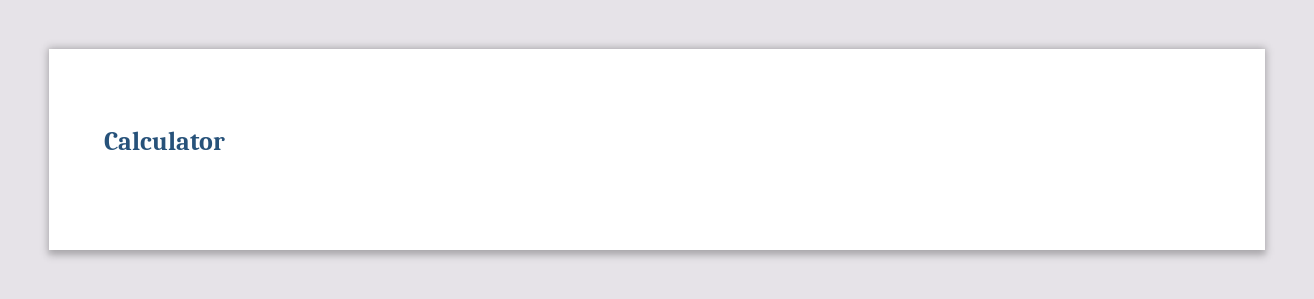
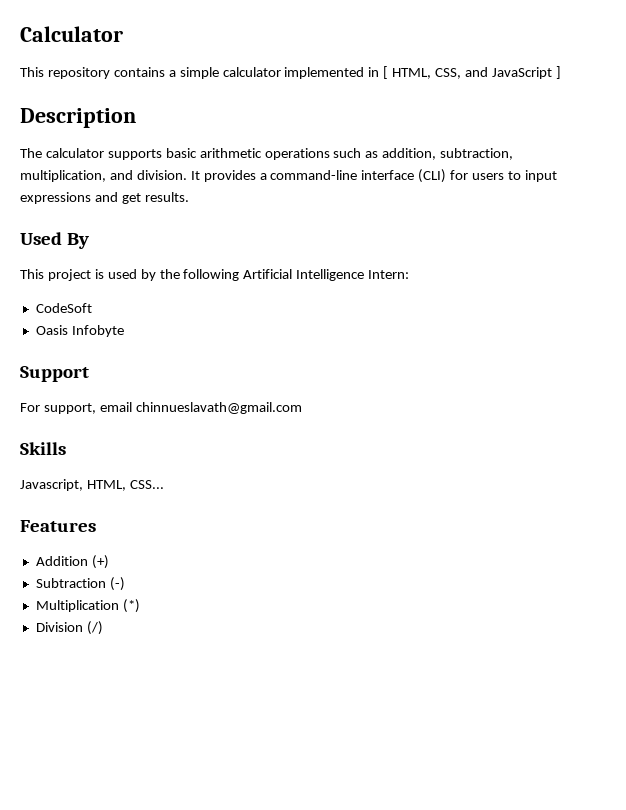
(225, 140) none -> [20,66,561,79] [20,108,136,128] [20,148,514,160] [20,169,557,183] [20,192,189,204] [20,232,89,249] [20,269,410,281] [35,303,92,313] [35,325,124,337] [20,366,89,382] [20,402,302,414] [20,442,66,455] [20,479,164,491] [20,520,96,532] [35,555,109,569] [35,577,125,591] [35,599,140,613] [35,621,103,635] // This repository contains a simple calculator implemented in [ HTML, CSS, and JavaScript ] // Description // The calculator supports basic arithmetic operations such as addition, subtraction, multiplication, and division. It provides a command-line interface (CLI) for users to input expressions and get results. // Used By // This project is used by the following Artificial Intelligence Intern: // CodeSoft // Oasis Infobyte // Support // For support, email chinnueslavath@gmail.com // Skills // Javascript, HTML, CSS... // Features // Addition (+) // Subtraction (-) // Multiplication (*) // Division (/)

